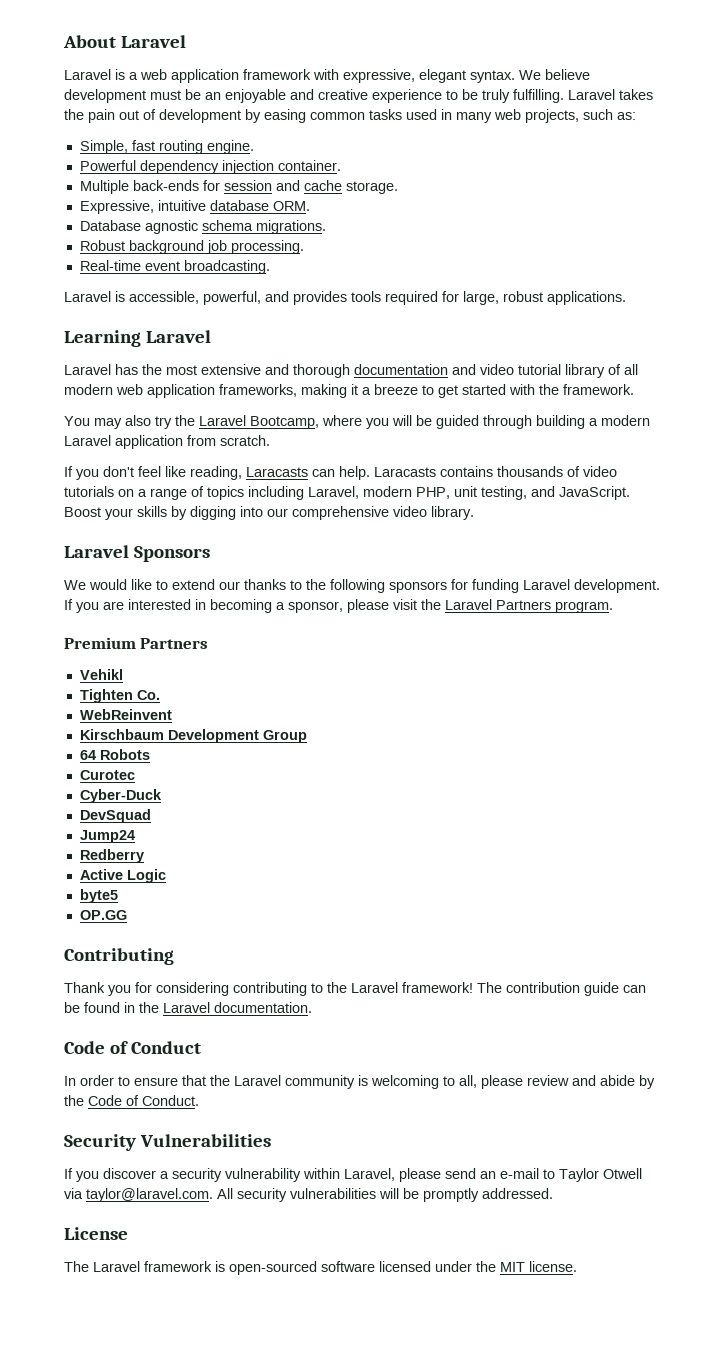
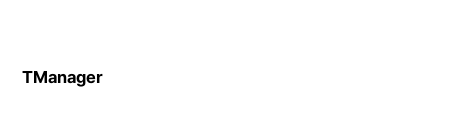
[63,35,186,48] [64,69,590,83] [64,89,653,103] [64,109,636,123] [79,140,254,154] [79,160,341,174] [79,180,398,194] [79,200,310,214] [79,220,326,234] [79,240,304,254] [79,260,270,274] [64,291,626,305] [64,330,211,347] [64,364,638,378] [64,384,634,398] [64,415,650,429] [64,435,270,449] [64,466,617,480] [64,486,630,500] [64,506,474,520] [64,545,210,562] [64,579,660,593] [64,599,613,613] [64,637,209,649] [79,669,123,680] [79,689,160,703] [79,709,172,720] [79,729,307,743] [79,749,150,760] [79,770,135,780] [79,789,162,803] [79,809,151,823] [79,830,135,843] [79,849,144,863] [79,869,166,883] [79,889,118,903] [79,910,127,920] [64,948,174,965] [64,982,646,996] [64,1002,312,1013] [64,1041,201,1054] [64,1075,655,1089] [64,1095,199,1106] [64,1134,271,1151] [64,1168,642,1182] [64,1188,553,1202] [64,1227,128,1240] [64,1261,577,1275] About Laravel // Laravel is a web application framework with expressive, elegant syntax. We believe development must be an enjoyable and creative experience to be truly fulfilling. Laravel takes the pain out of development by easing common tasks used in many web projects, such as: // Simple, fast routing engine. // Powerful dependency injection container. // Multiple back-ends for session and cache storage. // Expressive, intuitive database ORM. // Database agnostic schema migrations. // Robust background job processing. // Real-time event broadcasting. // Laravel is accessible, powerful, and provides tools required for large, robust applications. // Learning Laravel // Laravel has the most extensive and thorough documentation and video tutorial library of all modern web application frameworks, making it a breeze to get started with the framework. // You may also try the Laravel Bootcamp, where you will be guided through building a modern Laravel application from scratch. // If you don't feel like reading, Laracasts can help. Laracasts contains thousands of video tutorials on a range of topics including Laravel, modern PHP, unit testing, and JavaScript. Boost your skills by digging into our comprehensive video library. // Laravel Sponsors // We would like to extend our thanks to the following sponsors for funding Laravel development. If you are interested in becoming a sponsor, please visit the Laravel Partners program. // Premium Partners // Vehikl // Tighten Co. // WebReinvent // Kirschbaum Development Group // 64 Robots // Curotec // Cyber-Duck // DevSquad // Jump24 // Redberry // Active Logic // byte5 // OP.GG // Contributing // Thank you for considering contributing to the Laravel framework! The contribution guide can be found in the Laravel documentation. // Code of Conduct // In order to ensure that the Laravel community is welcoming to all, please review and abide by the Code of Conduct. // Security Vulnerabilities // If you discover a security vulnerability within Laravel, please send an e-mail to Taylor Otwell via taylor@laravel.com. All security vulnerabilities will be promptly addressed. // License // The Laravel framework is open-sourced software licensed under the MIT license. -> [22,70,103,87] TManager

